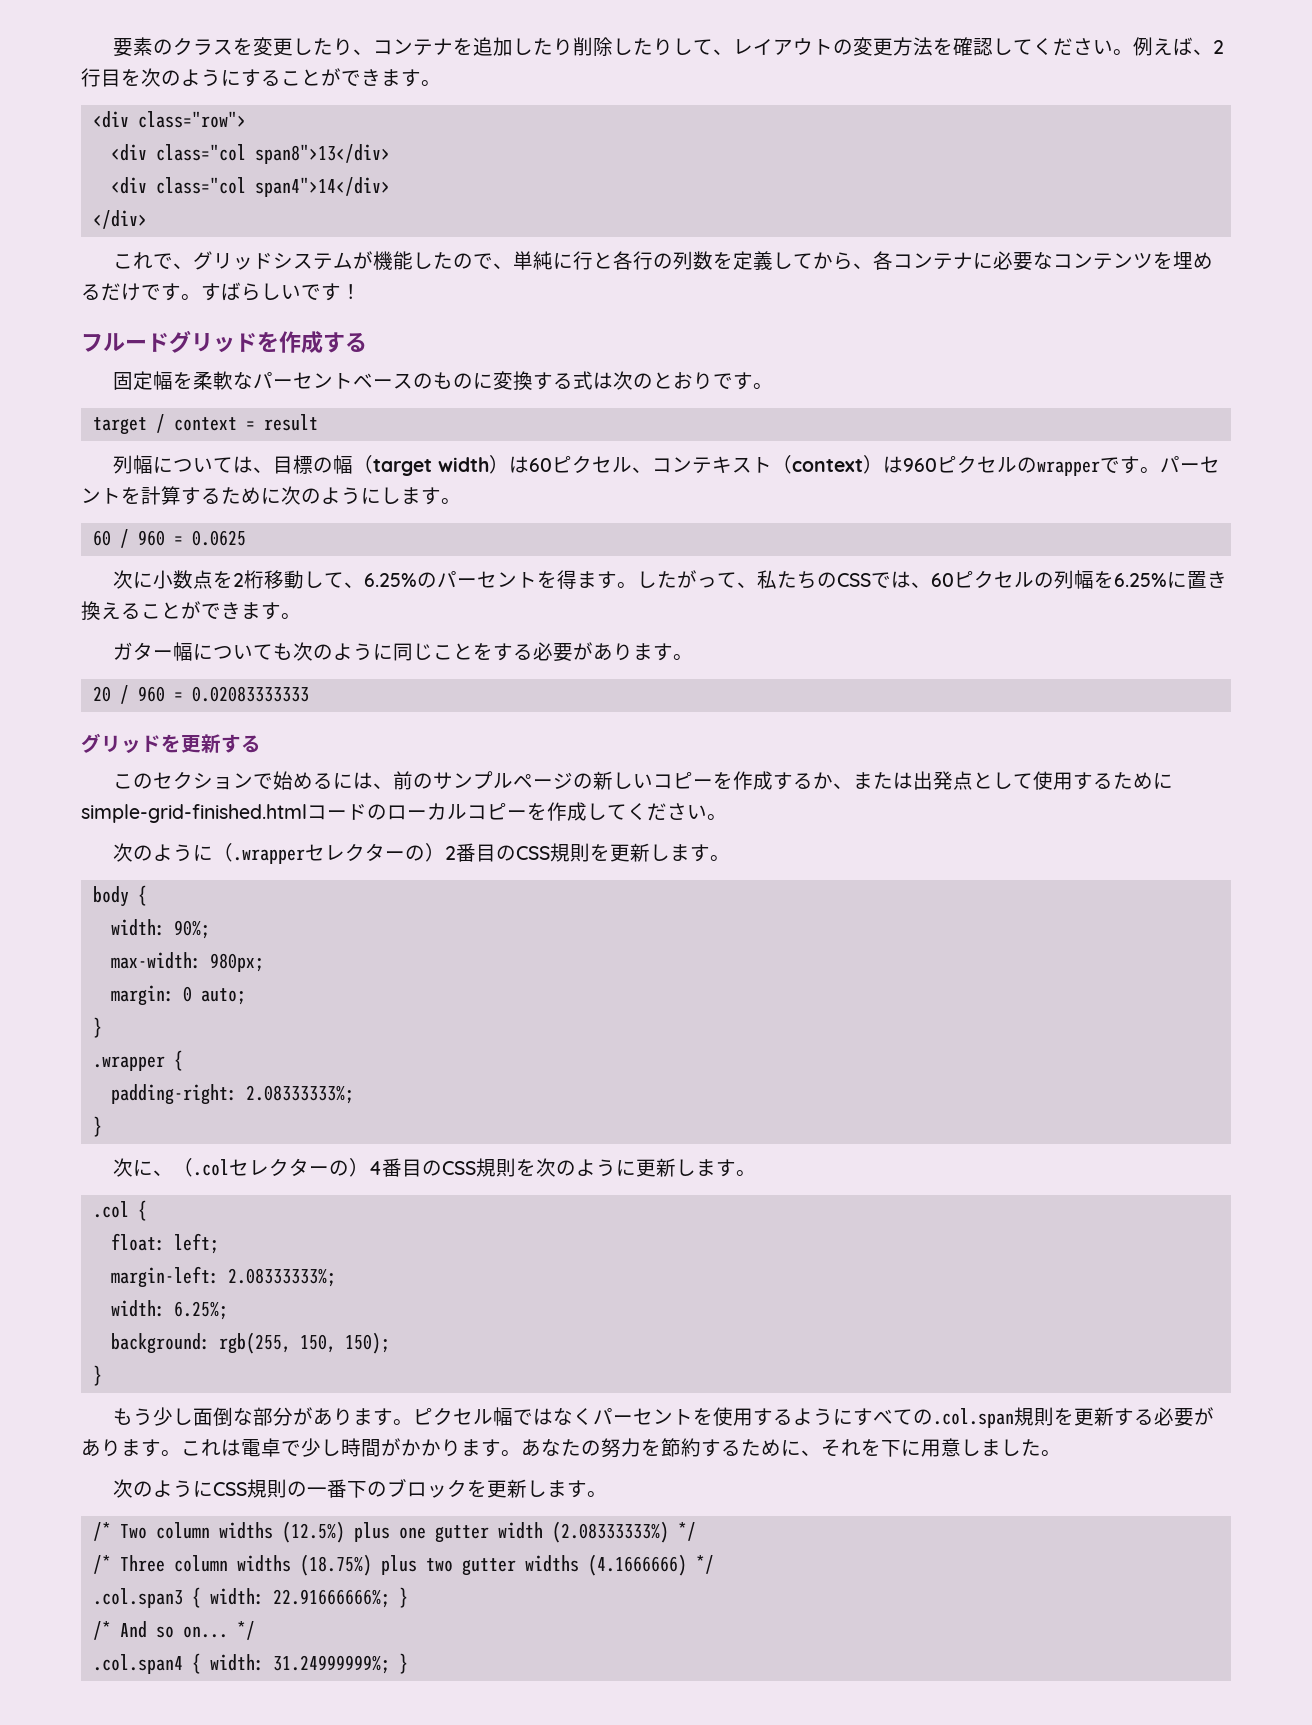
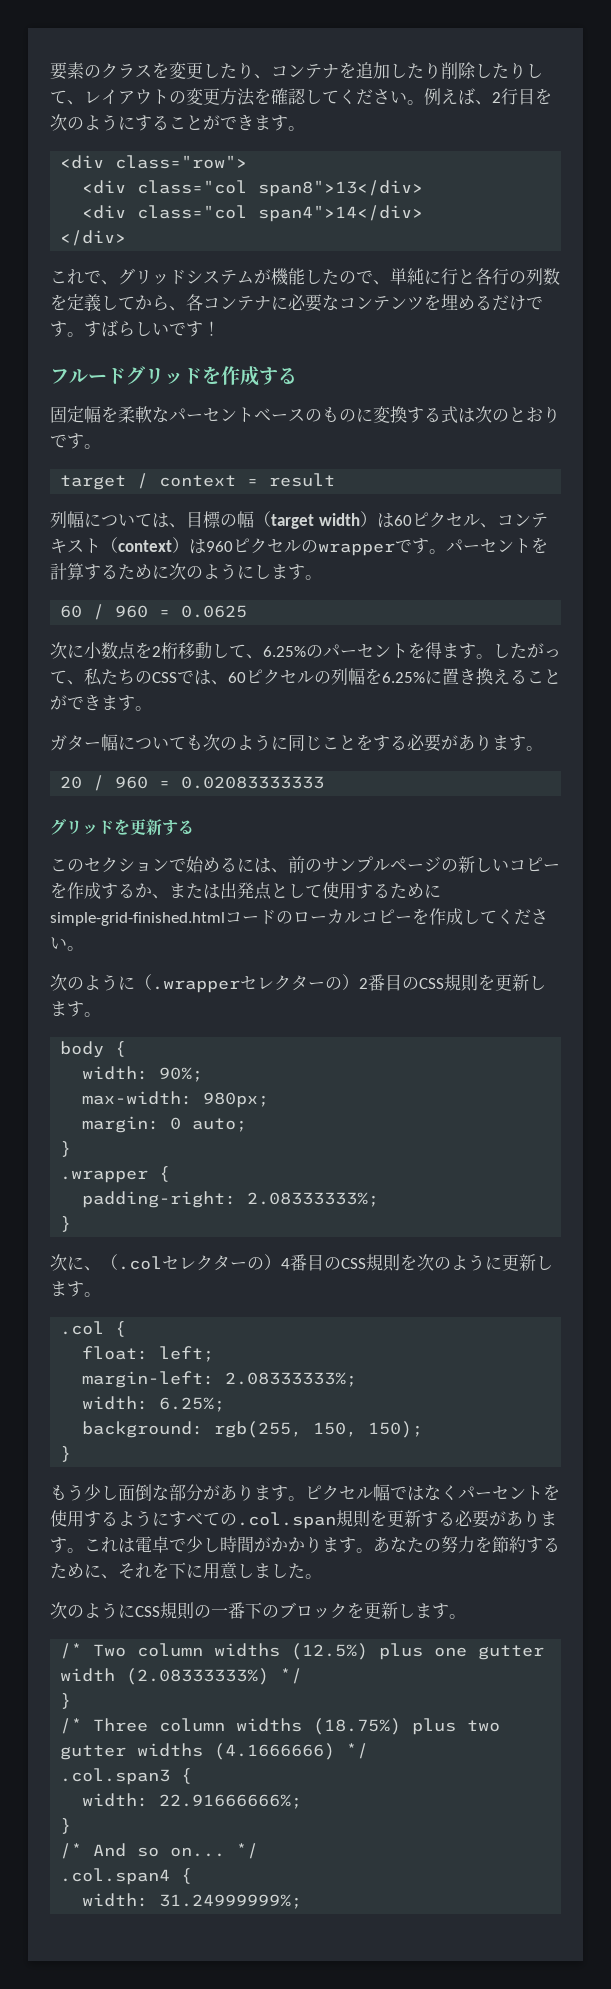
(696, 1531) none -> [60,1693,72,1709] // }
(201, 1597) none -> (193, 1776) //
(390, 1598) none -> (303, 1801) //
(201, 1663) none -> (193, 1876) //
[398,1653,408,1674] } -> (303, 1901) none

